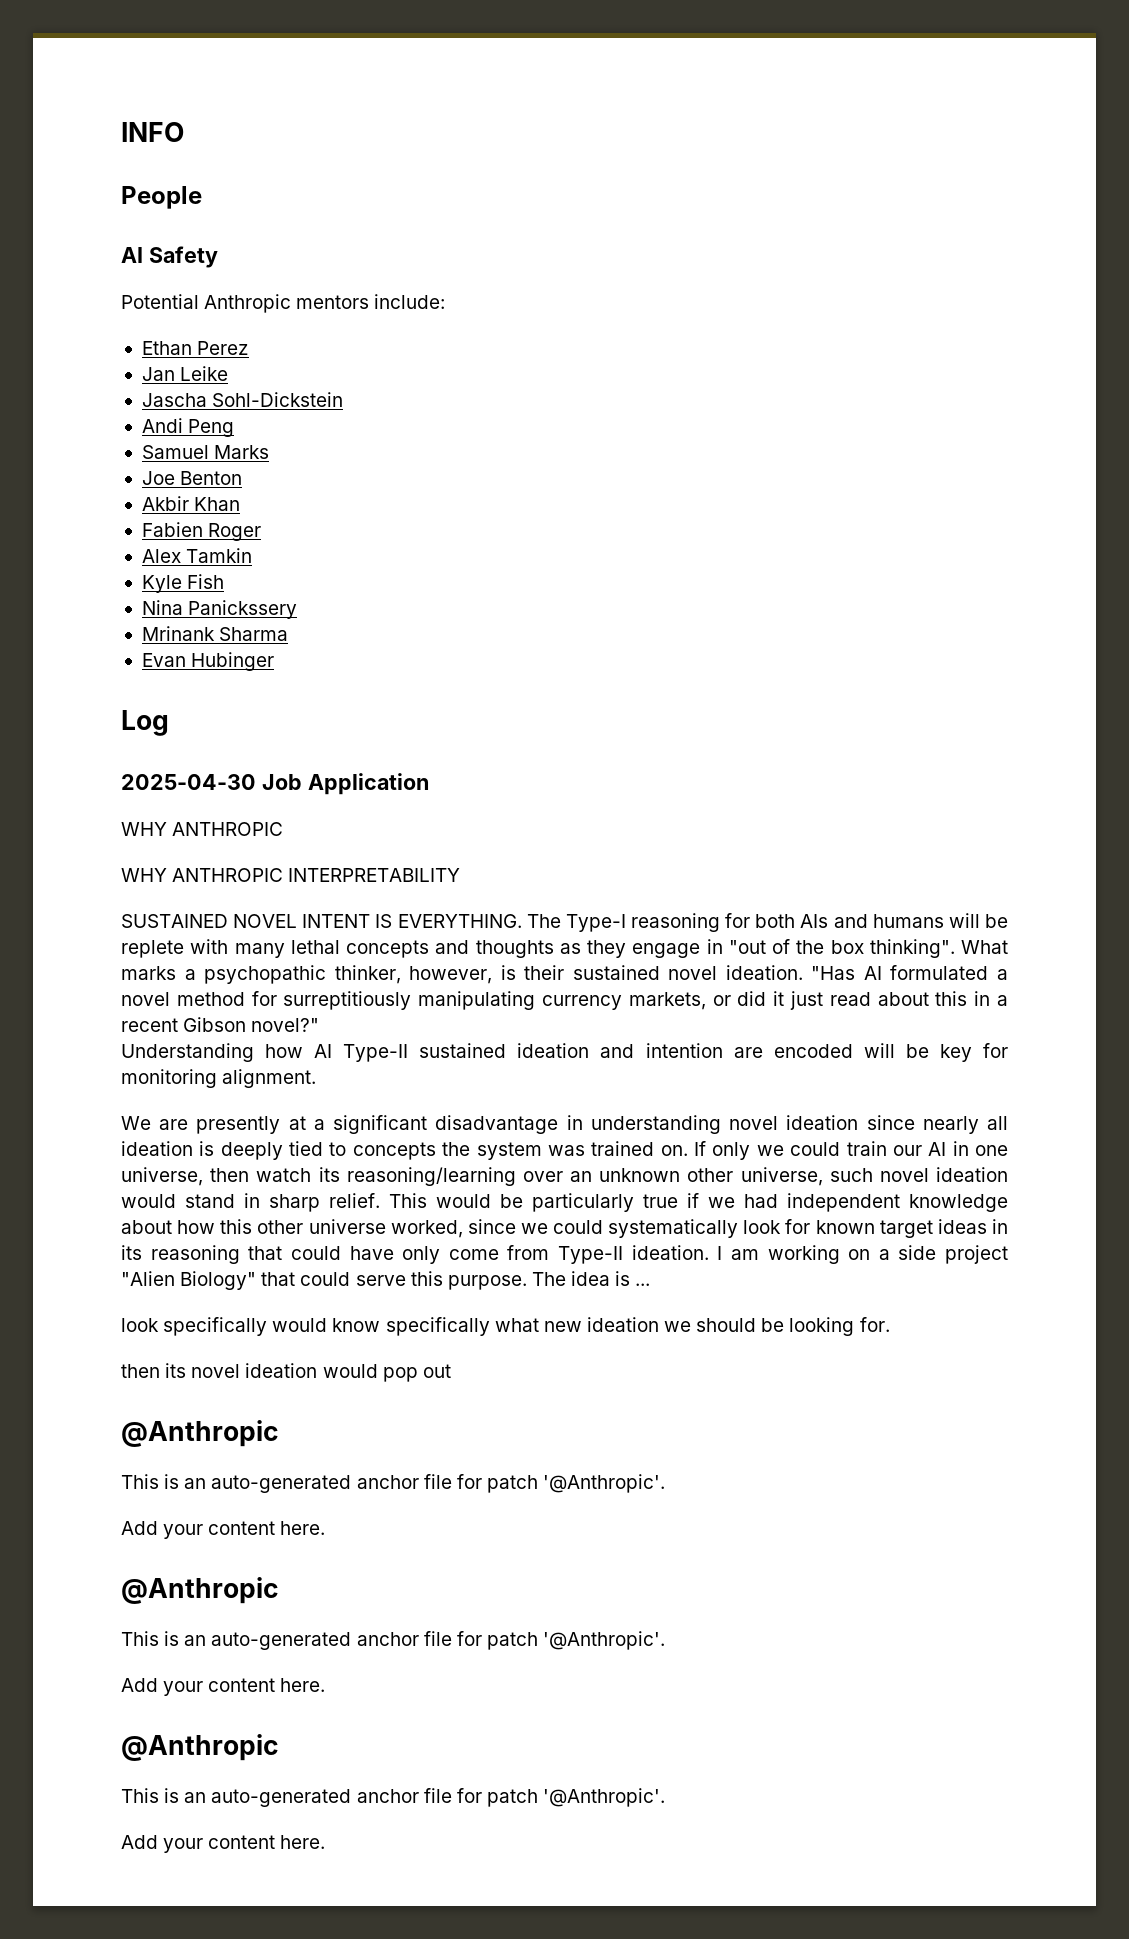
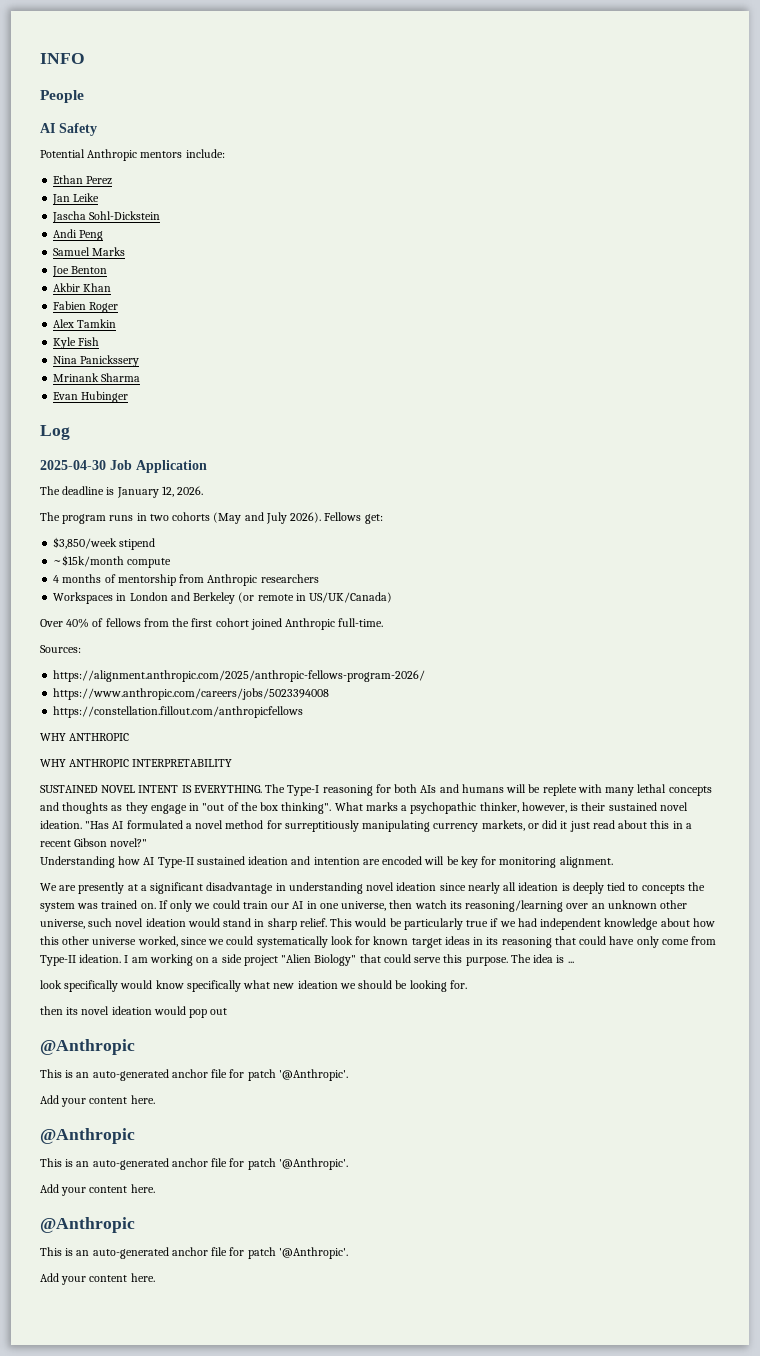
(429, 784) none -> [40,486,204,498] [40,512,383,524] [53,537,156,550] [53,555,172,568] [53,574,319,586] [53,592,393,604] [40,618,384,630] [40,645,81,653] [53,670,426,682] [53,688,330,700] [53,706,304,718] // The deadline is January 12, 2026. // The program runs in two cohorts (May and July 2026). Fellows get: // $3,850/week stipend // ~$15k/month compute // 4 months of mentorship from Anthropic researchers // Workspaces in London and Berkeley (or remote in US/UK/Canada) // Over 40% of fellows from the first cohort joined Anthropic full-time. // Sources: // https://alignment.anthropic.com/2025/anthropic-fellows-program-2026/ // https://www.anthropic.com/careers/jobs/5023394008 // https://constellation.fillout.com/anthropicfellows

